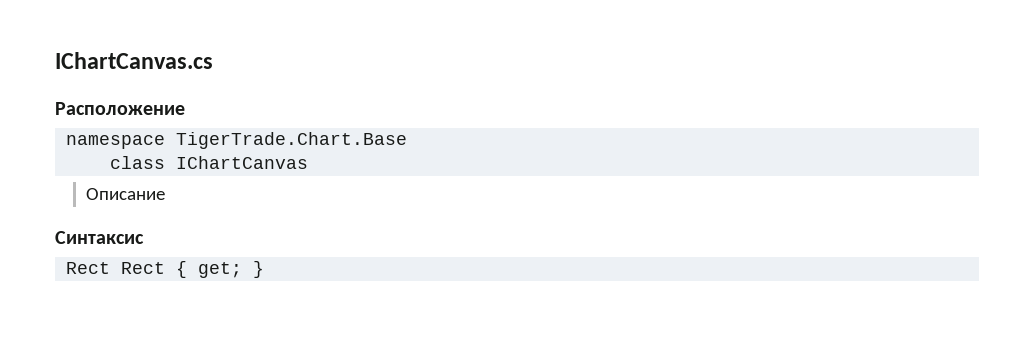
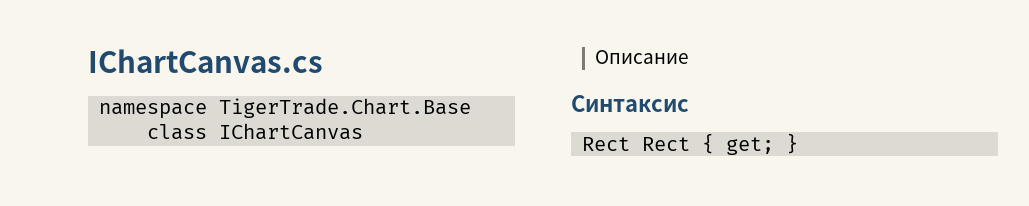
[55,102,185,115] // Расположение -> (323, 61) none

